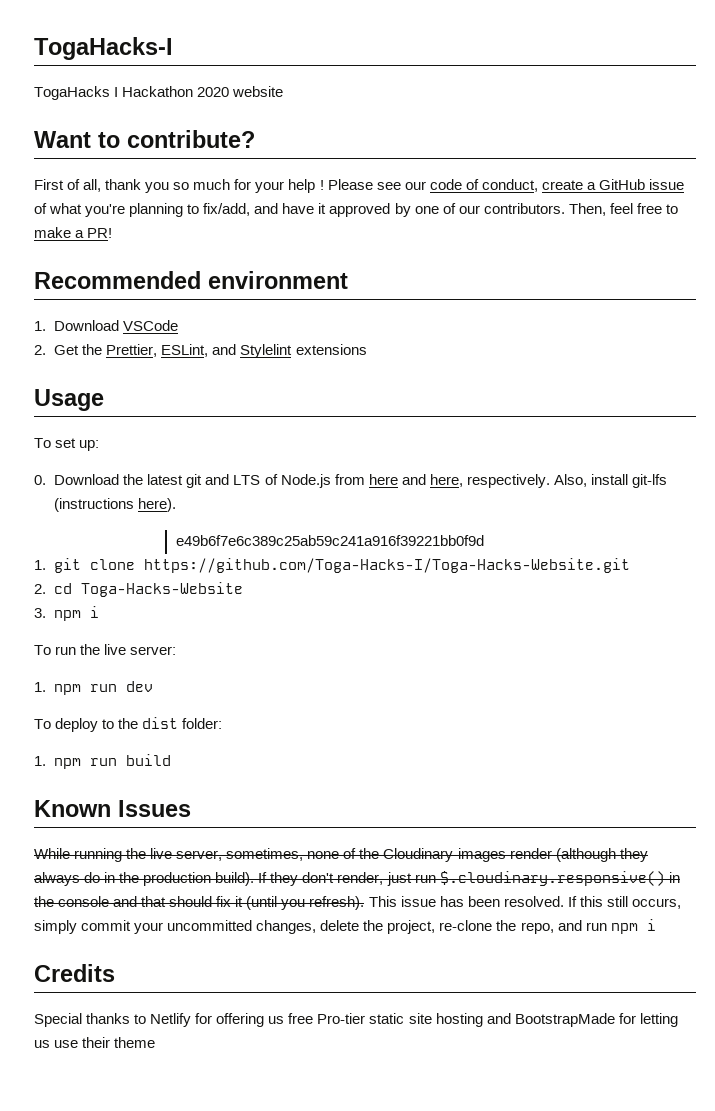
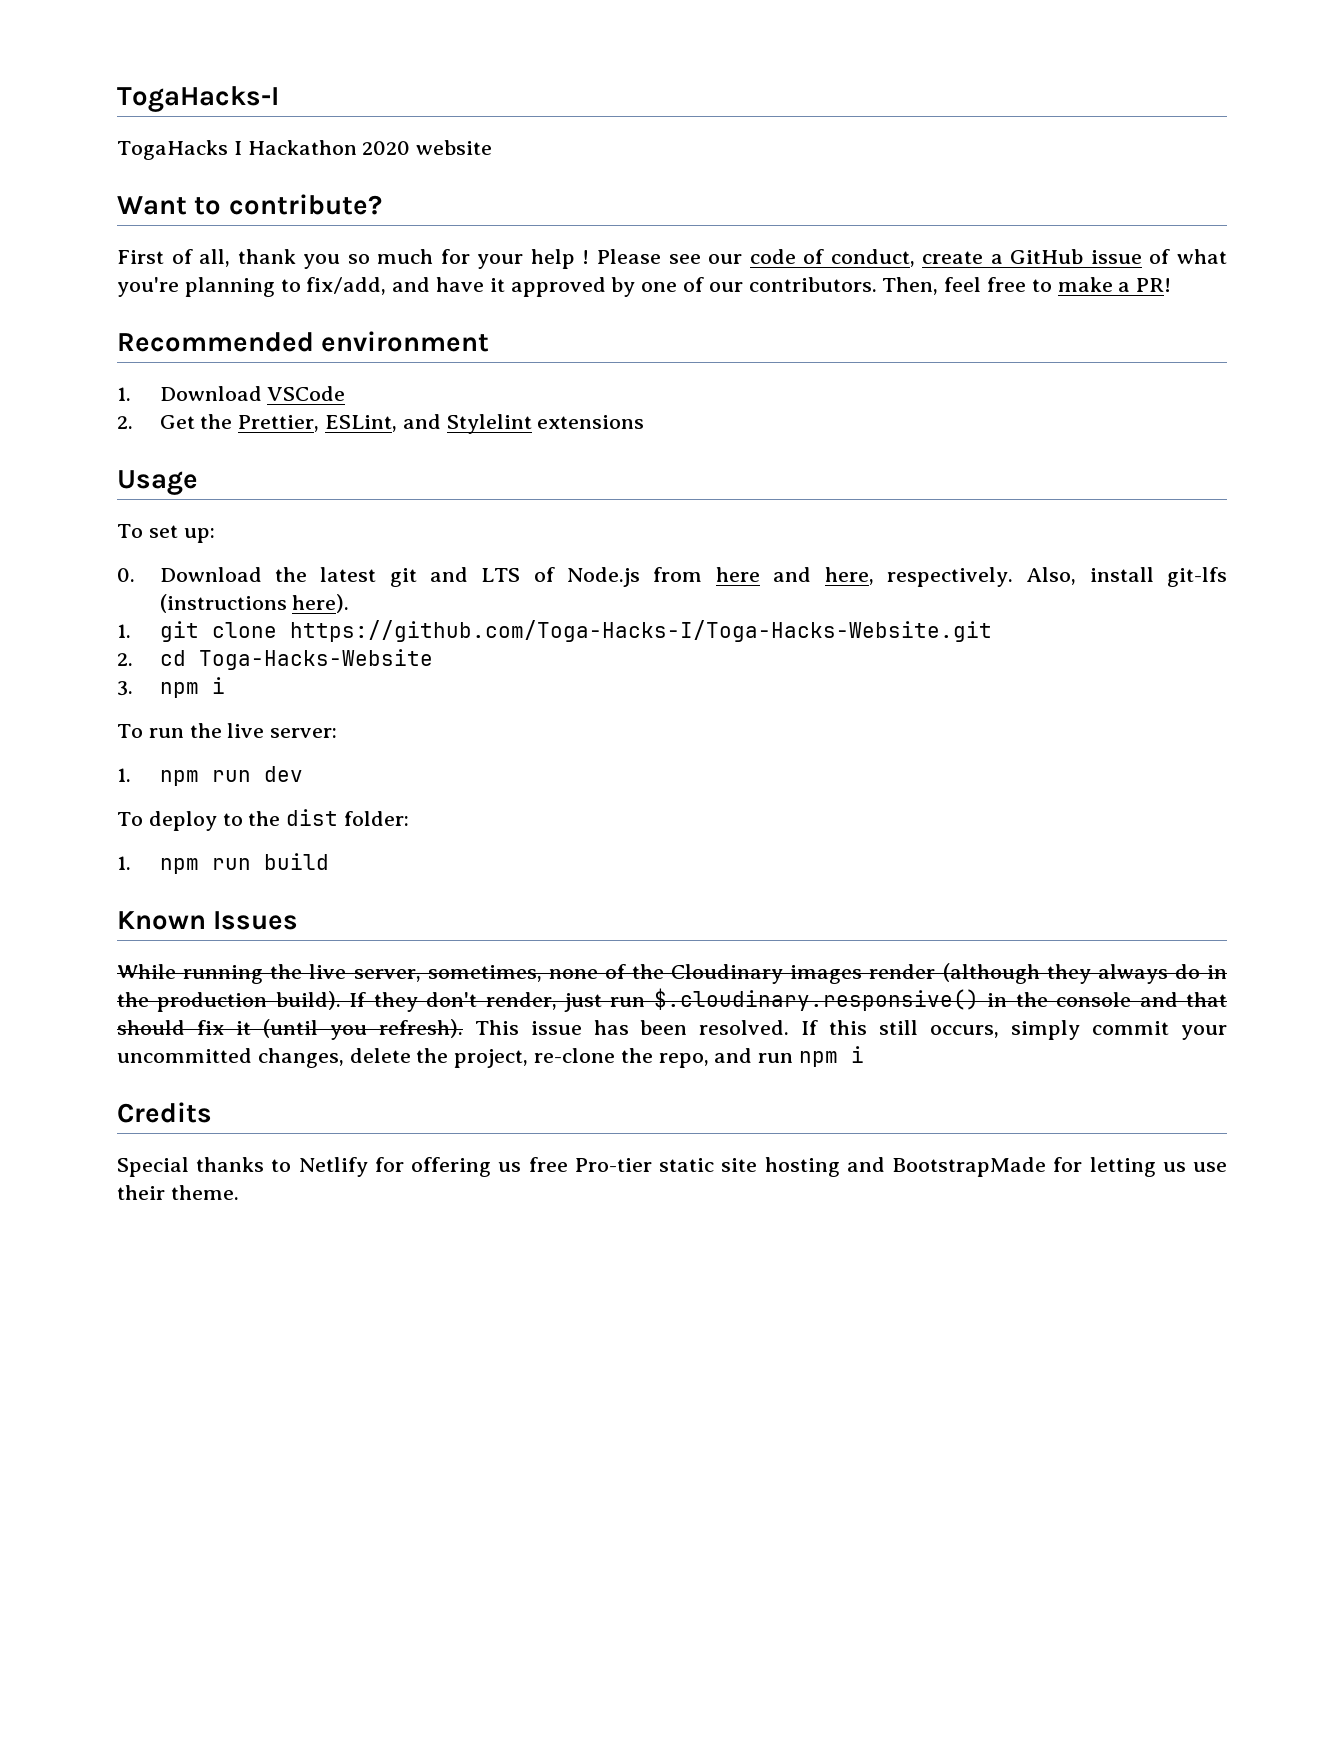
[175,535,484,546] // e49b6f7e6c389c25ab59c241a916f39221bb0f9d -> (350, 603) none
[114,1037,156,1048] theme -> [170,1185,239,1200] theme.

